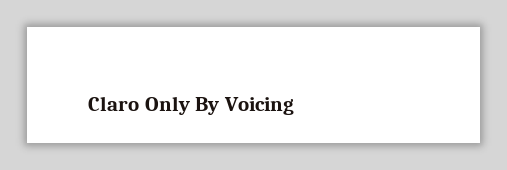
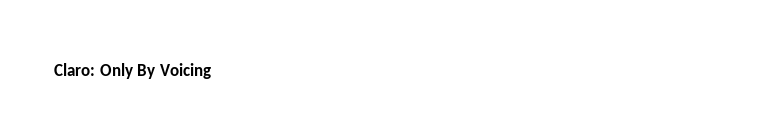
[88,96,139,111] Claro -> [54,63,95,76] Claro:

